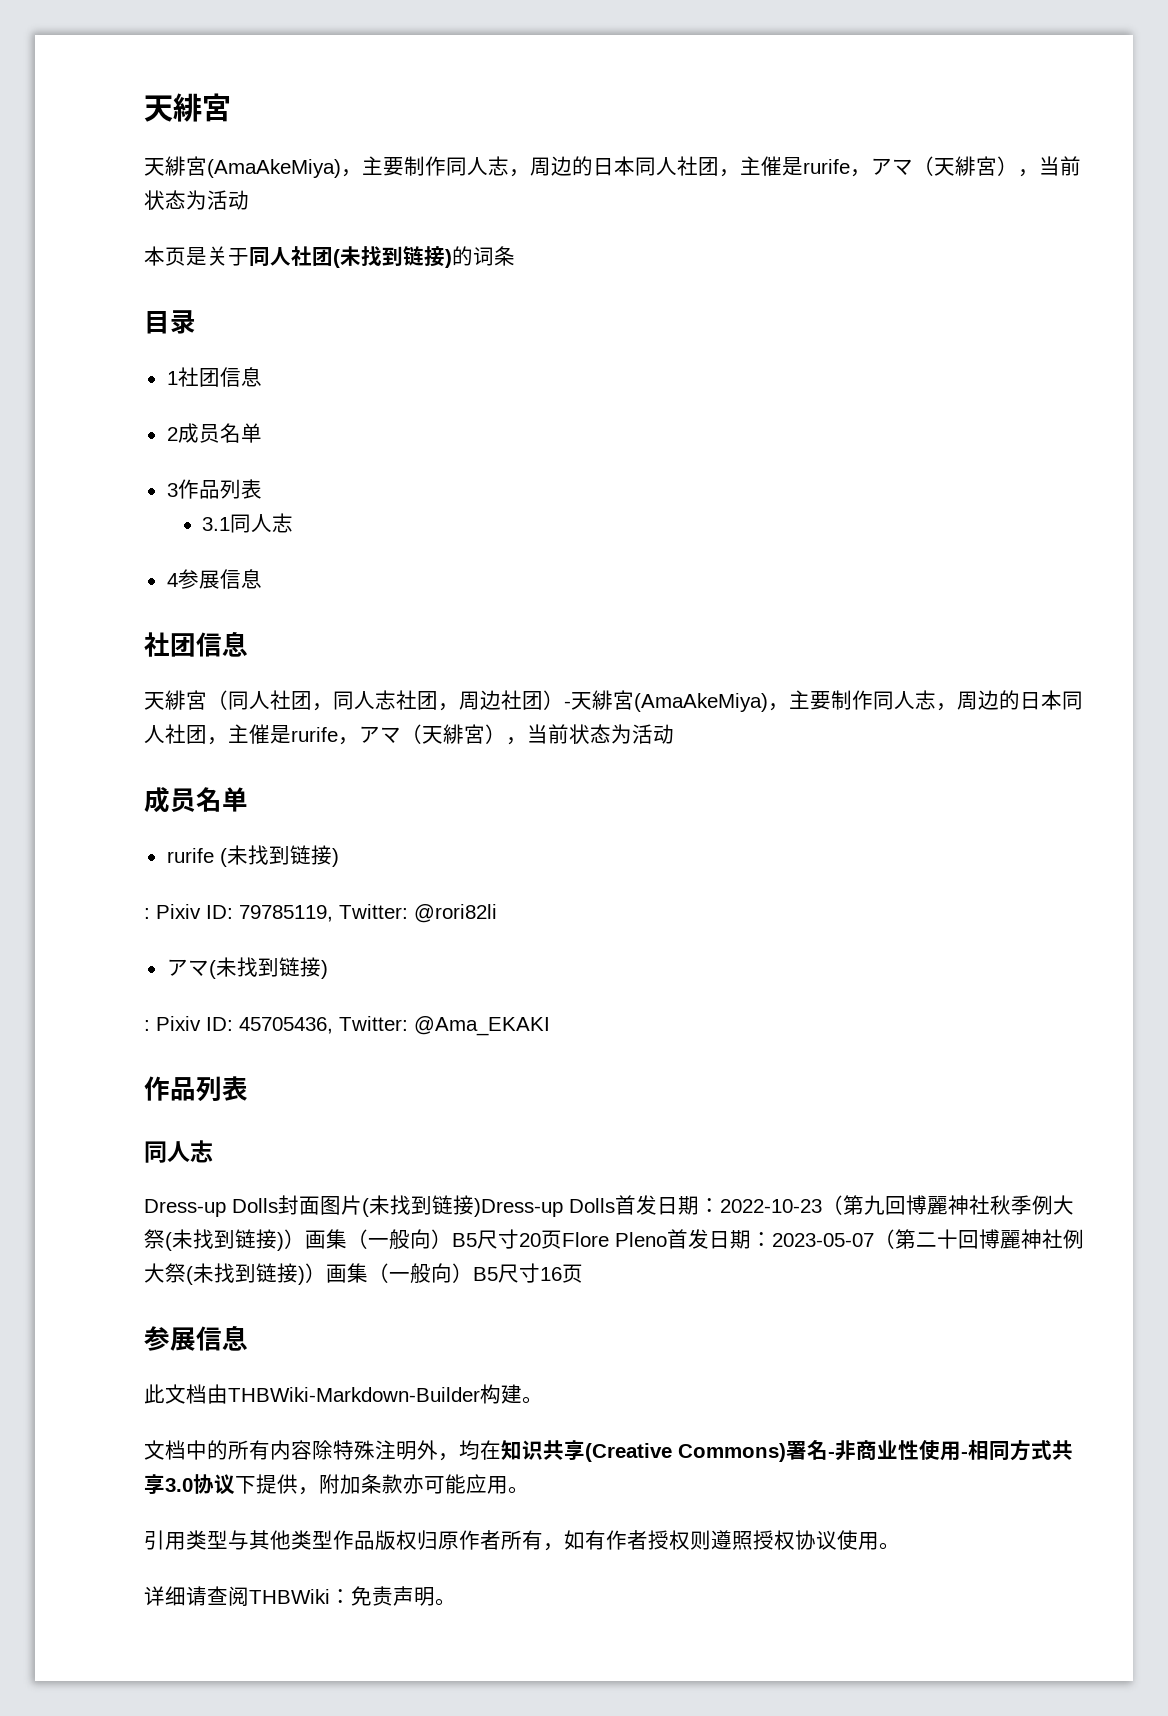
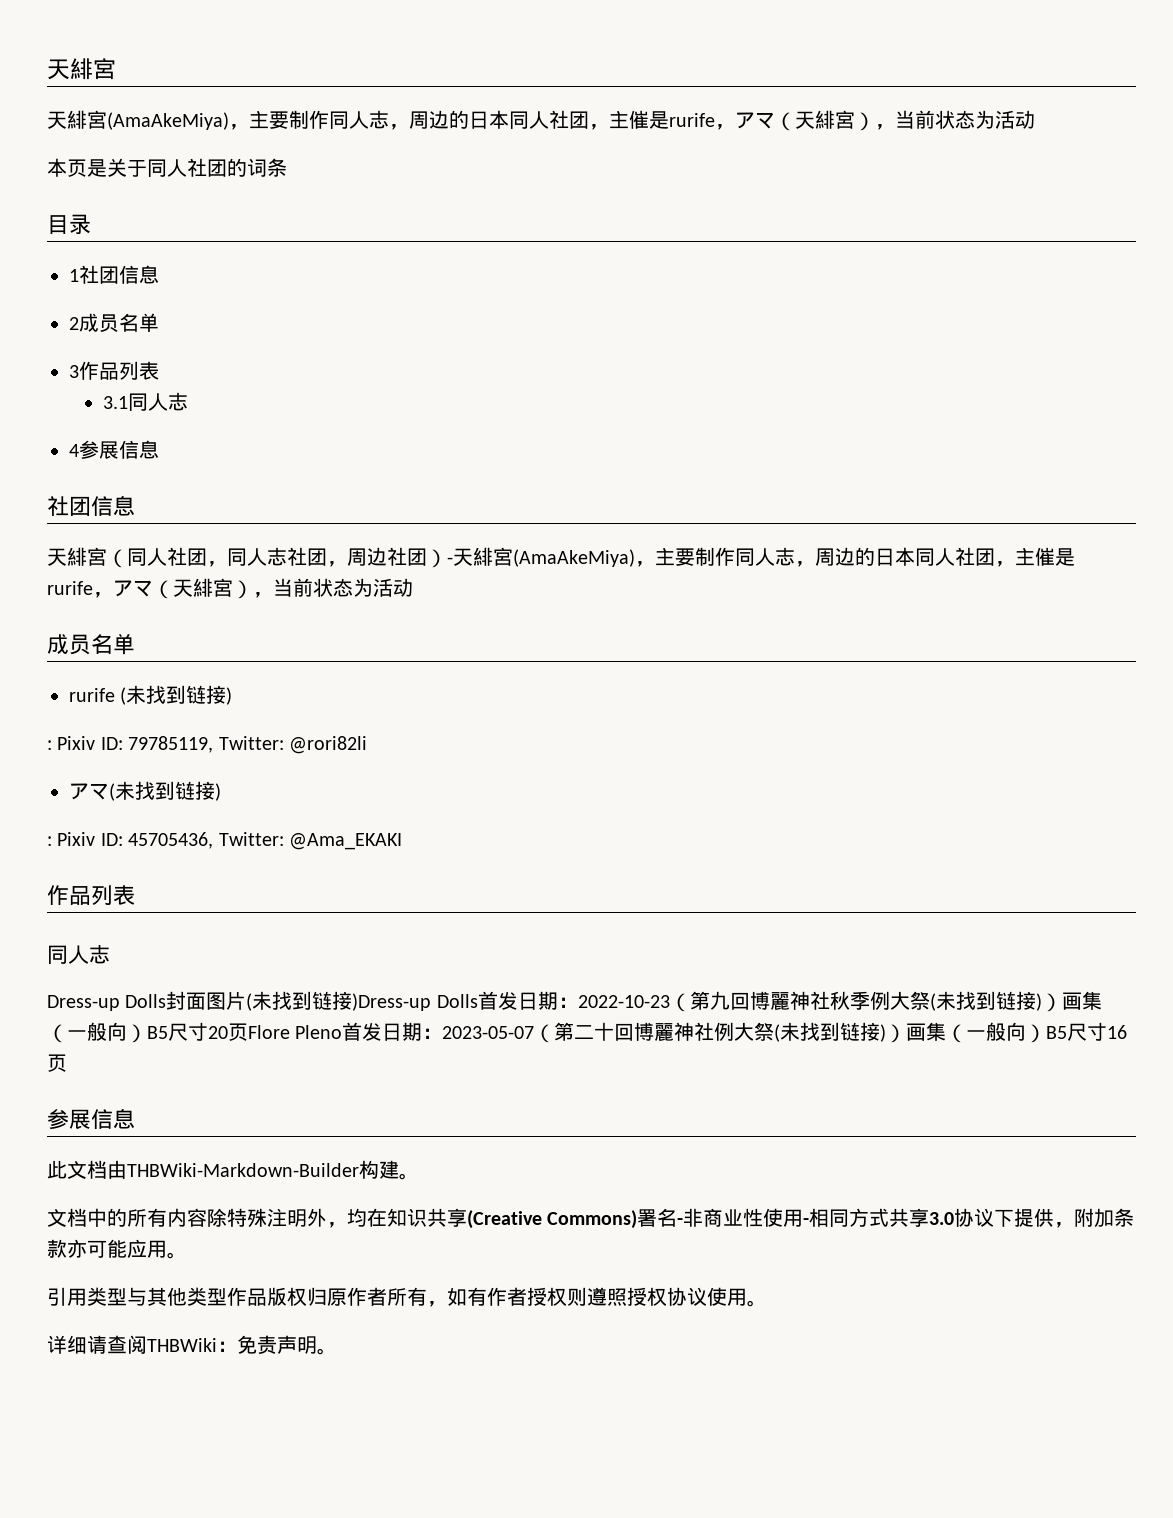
[333,246,452,268] (未找到链接) -> (227, 168) none

